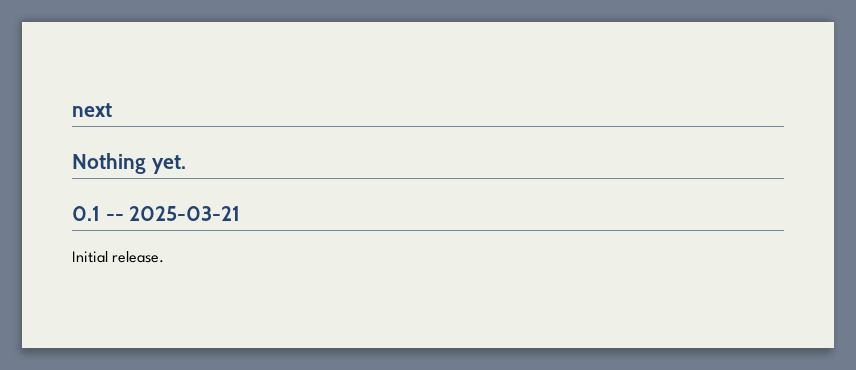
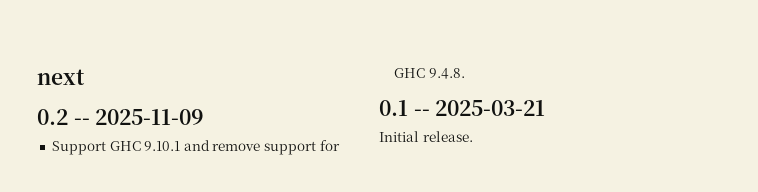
[72,153,186,174] Nothing yet. -> [37,109,205,125] [51,140,340,155] [393,68,465,79] 0.2 -- 2025-11-09 // Support GHC 9.10.1 and remove support for GHC 9.4.8.

